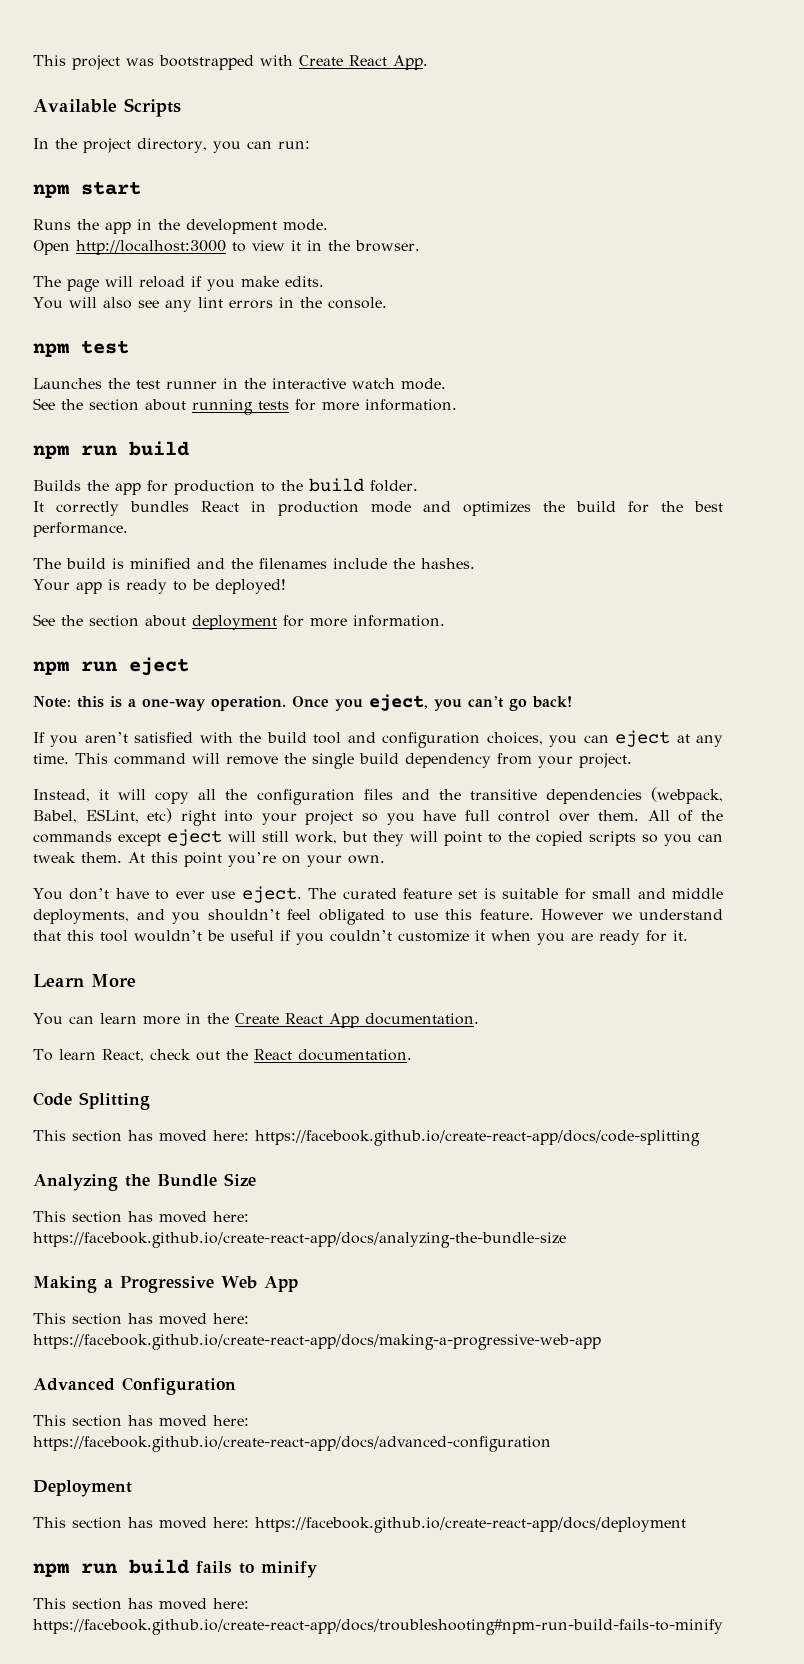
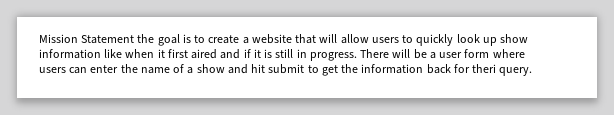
[33,55,428,70] [33,98,181,117] [33,138,310,153] [33,181,141,198] [33,219,328,234] [33,240,420,255] [33,276,324,292] [33,297,387,312] [33,340,129,357] [33,378,446,390] [33,398,457,415] [33,441,189,459] [33,478,418,495] [33,501,723,516] [33,522,128,537] [33,558,475,569] [33,579,286,594] [33,614,445,630] [33,657,189,676] [33,694,572,711] [33,730,723,748] [33,753,632,769] [33,787,723,805] [33,808,723,826] [33,829,723,846] [33,852,385,867] [33,886,723,903] [33,909,723,925] [33,930,688,945] [33,974,136,987] [33,1013,479,1028] [33,1049,412,1062] [33,1092,150,1110] [33,1130,700,1146] [33,1173,256,1191] [33,1211,249,1223] [33,1232,566,1248] [33,1276,298,1293] [33,1313,249,1325] [33,1334,601,1350] [33,1377,236,1395] [33,1415,249,1427] [33,1436,551,1452] [33,1480,132,1497] [33,1517,686,1533] [33,1559,317,1578] [33,1598,249,1610] [33,1619,723,1635] This project was bootstrapped with Create React App. // Available Scripts // In the project directory, you can run: // npm start // Runs the app in the development mode. // Open http://localhost:3000 to view it in the browser. // The page will reload if you make edits. // You will also see any lint errors in the console. // npm test // Launches the test runner in the interactive watch mode. // See the section about running tests for more information. // npm run build // Builds the app for production to the build folder. // It correctly bundles React in production mode and optimizes the build for the best performance. // The build is minified and the filenames include the hashes. // Your app is ready to be deployed! // See the section about deployment for more information. // npm run eject // Note: this is a one-way operation. Once you eject, you can’t go back! // If you aren’t satisfied with the build tool and configuration choices, you can eject at any time. This command will remove the single build dependency from your project. // Instead, it will copy all the configuration files and the transitive dependencies (webpack, Babel, ESLint, etc) right into your project so you have full control over them. All of the commands except eject will still work, but they will point to the copied scripts so you can tweak them. At this point you’re on your own. // You don’t have to ever use eject. The curated feature set is suitable for small and middle deployments, and you shouldn’t feel obligated to use this feature. However we understand that this tool wouldn’t be useful if you couldn’t customize it when you are ready for it. // Learn More // You can learn more in the Create React App documentation. // To learn React, check out the React documentation. // Code Splitting // This section has moved here: https://facebook.github.io/create-react-app/docs/code-splitting // Analyzing the Bundle Size // This section has moved here: https://facebook.github.io/create-react-app/docs/analyzing-the-bundle-size // Making a Progressive Web App // This section has moved here: https://facebook.github.io/create-react-app/docs/making-a-progressive-web-app // Advanced Configuration // This section has moved here: https://facebook.github.io/create-react-app/docs/advanced-configuration // Deployment // This section has moved here: https://facebook.github.io/create-react-app/docs/deployment // npm run build fails to minify // This section has moved here: https://facebook.github.io/create-react-app/docs/troubleshooting#npm-run-build-fails-to-minify -> [39,34,529,46] [39,49,525,61] [39,64,533,76] Mission Statement the goal is to create a website that will allow users to quickly look up show information like when it first aired and if it is still in progress. There will be a user form where users can enter the name of a show and hit submit to get the information back for theri query.

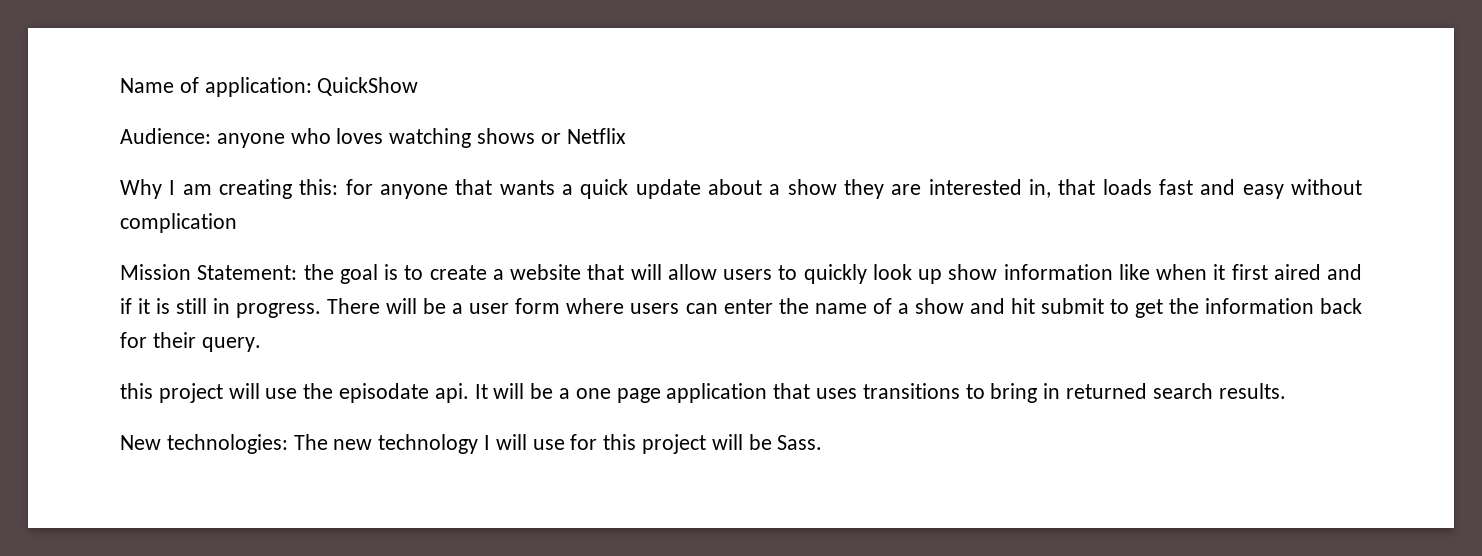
[39,34,135,44] Mission Statement -> [120,77,419,97] [120,128,626,148] [120,179,1362,199] [120,213,237,233] [120,264,298,280] Name of application: QuickShow // Audience: anyone who loves watching shows or Netflix // Why I am creating this: for anyone that wants a quick update about a show they are interested in, that loads fast and easy without complication // Mission Statement:
[472,64,497,73] theri -> [152,332,196,348] their
(533, 71) none -> [120,383,1286,403] [120,434,823,454] // this project will use the episodate api. It will be a one page application that uses transitions to bring in returned search results. // New technologies: The new technology I will use for this project will be Sass.

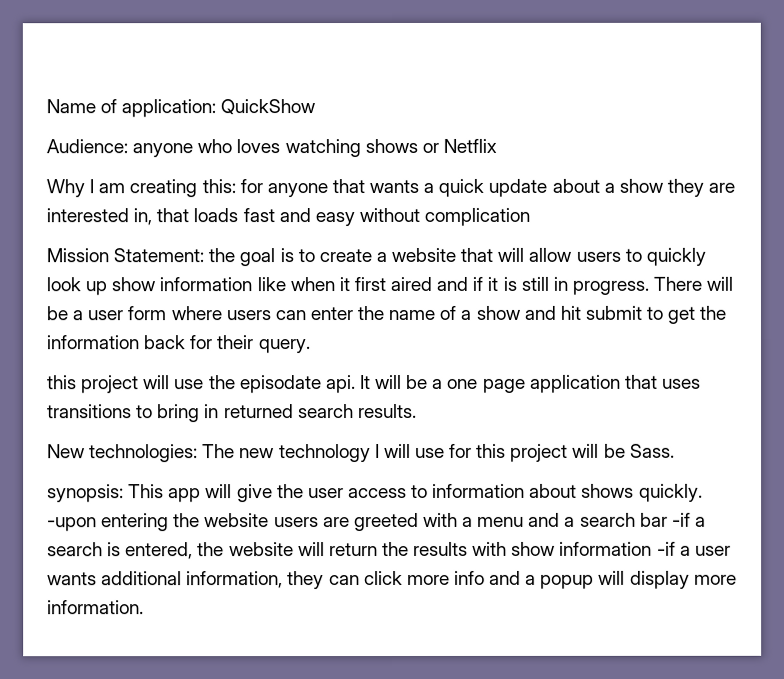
(823, 442) none -> [47,483,703,503] [47,512,706,532] [47,541,731,560] [47,570,737,590] [47,600,144,615] // synopsis: This app will give the user access to information about shows quickly. -upon entering the website users are greeted with a menu and a search bar -if a search is entered, the website will return the results with show information -if a user wants additional information, they can click more info and a popup will display more information.

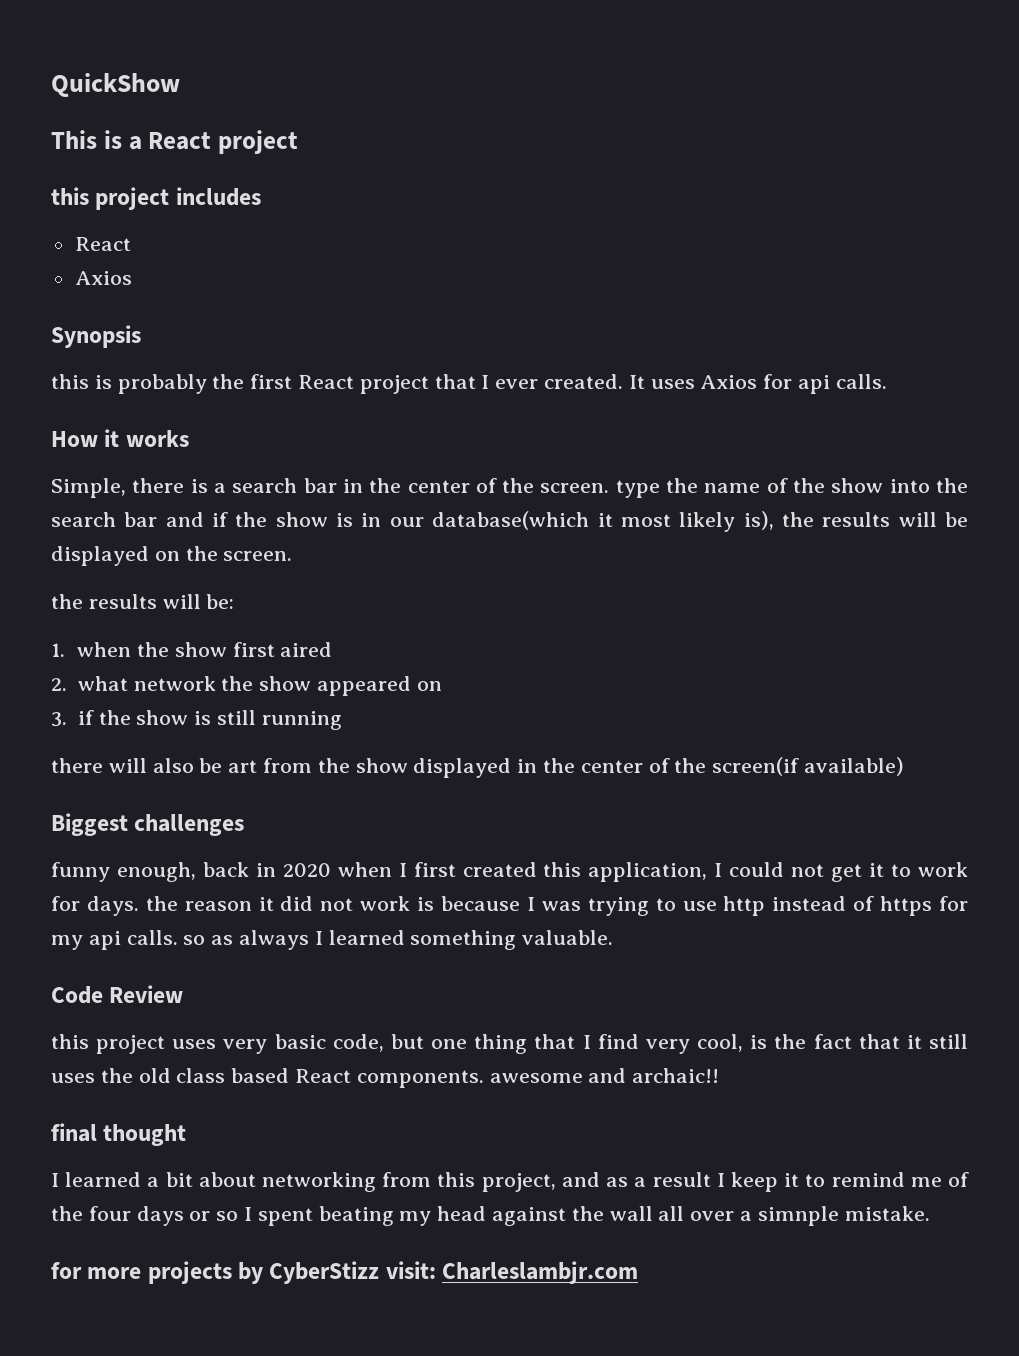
[46,99,316,118] [46,138,497,158] [46,178,736,198] [46,207,531,227] [46,247,706,267] [46,276,734,296] [46,305,727,324] [46,335,311,354] [47,374,701,394] [47,403,417,423] [47,443,675,463] [47,483,703,503] [47,512,706,532] [47,541,731,560] [47,570,737,590] [47,600,144,615] Name of application: QuickShow // Audience: anyone who loves watching shows or Netflix // Why I am creating this: for anyone that wants a quick update about a show they are interested in, that loads fast and easy without complication // Mission Statement: the goal is to create a website that will allow users to quickly look up show information like when it first aired and if it is still in progress. There will be a user form where users can enter the name of a show and hit submit to get the information back for their query. // this project will use the episodate api. It will be a one page application that uses transitions to bring in returned search results. // New technologies: The new technology I will use for this project will be Sass. // synopsis: This app will give the user access to information about shows quickly. -upon entering the website users are greeted with a menu and a search bar -if a search is entered, the website will return the results with show information -if a user wants additional information, they can click more info and a popup will display more information. -> [51,73,180,97] [51,130,298,154] [51,187,261,210] [74,237,131,251] [74,271,132,285] [51,325,141,348] [51,374,887,394] [51,429,189,447] [51,478,968,498] [51,511,969,532] [51,546,293,566] [51,594,235,609] [51,642,333,657] [51,676,442,696] [51,710,342,730] [51,757,905,778] [51,813,245,836] [51,862,969,882] [51,896,968,916] [51,930,614,950] [51,985,184,1004] [51,1034,968,1054] [51,1068,720,1088] [51,1123,187,1146] [51,1172,969,1192] [51,1206,930,1226] [51,1261,639,1284] QuickShow // This is a React project // this project includes // React // Axios // Synopsis // this is probably the first React project that I ever created. It uses Axios for api calls. // How it works // Simple, there is a search bar in the center of the screen. type the name of the show into the search bar and if the show is in our database(which it most likely is), the results will be displayed on the screen. // the results will be: // 1. when the show first aired // 2. what network the show appeared on // 3. if the show is still running // there will also be art from the show displayed in the center of the screen(if available) // Biggest challenges // funny enough, back in 2020 when I first created this application, I could not get it to work for days. the reason it did not work is because I was trying to use http instead of https for my api calls. so as always I learned something valuable. // Code Review // this project uses very basic code, but one thing that I find very cool, is the fact that it still uses the old class based React components. awesome and archaic!! // final thought // I learned a bit about networking from this project, and as a result I keep it to remind me of the four days or so I spent beating my head against the wall all over a simnple mistake. // for more projects by CyberStizz visit: Charleslambjr.com

